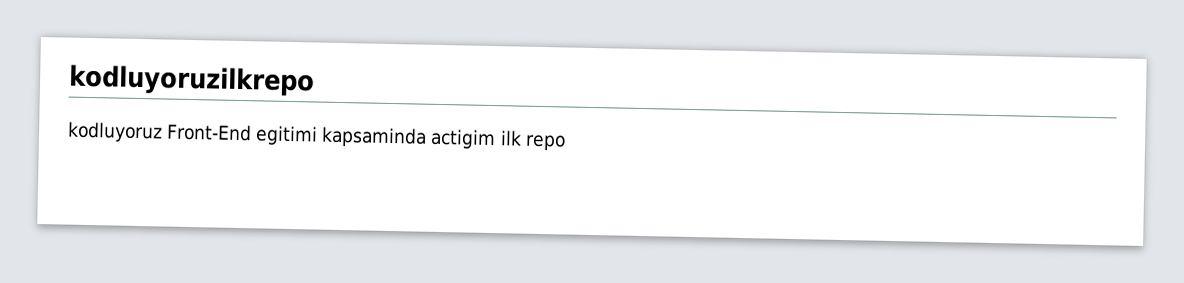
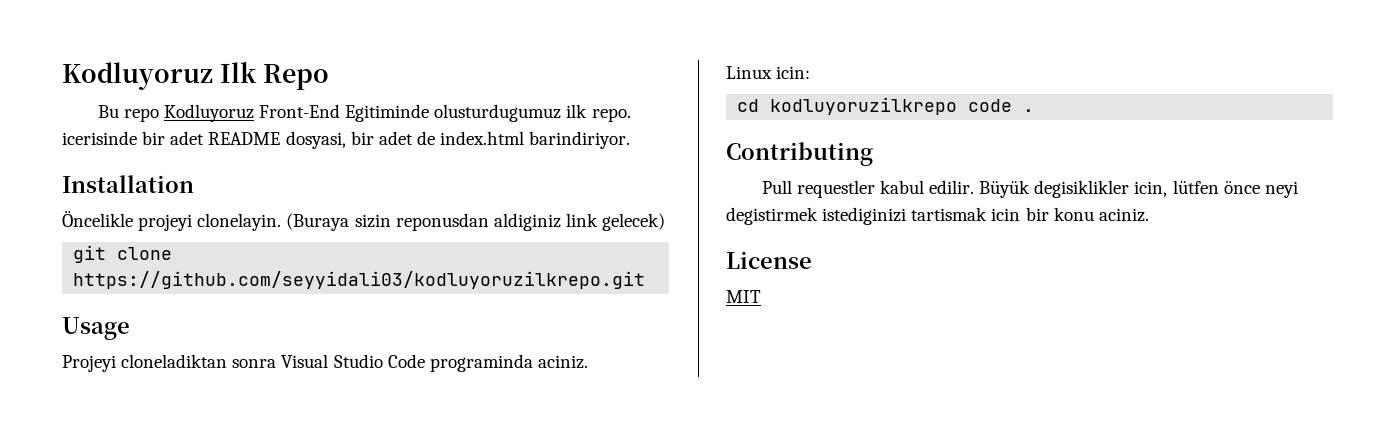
[68,64,315,97] [67,121,566,151] kodluyoruzilkrepo // kodluyoruz Front-End egitimi kapsaminda actigim ilk repo -> [62,62,329,90] [97,104,631,122] [62,131,631,149] [62,175,194,193] [62,211,666,231] [73,245,173,263] [73,271,646,289] [62,317,130,340] [62,354,588,372] [726,66,811,79] [737,97,1035,115] [726,142,873,166] [761,180,1298,198] [726,207,1149,225] [726,251,812,269] [726,290,761,303] Kodluyoruz Ilk Repo // Bu repo Kodluyoruz Front-End Egitiminde olusturdugumuz ilk repo. icerisinde bir adet README dosyasi, bir adet de index.html barindiriyor. // Installation // Öncelikle projeyi clonelayin. (Buraya sizin reponusdan aldiginiz link gelecek) // git clone https://github.com/seyyidali03/kodluyoruzilkrepo.git // Usage // Projeyi cloneladiktan sonra Visual Studio Code programinda aciniz. // Linux icin: // cd kodluyoruzilkrepo code . // Contributing // Pull requestler kabul edilir. Büyük degisiklikler icin, lütfen önce neyi degistirmek istediginizi tartismak icin bir konu aciniz. // License // MIT

